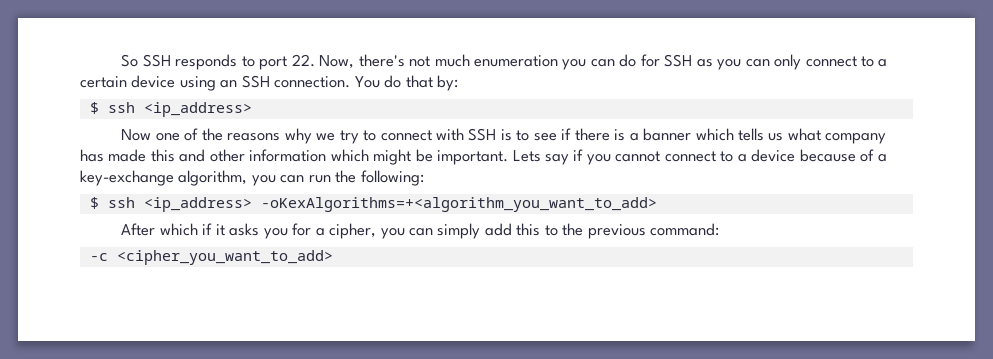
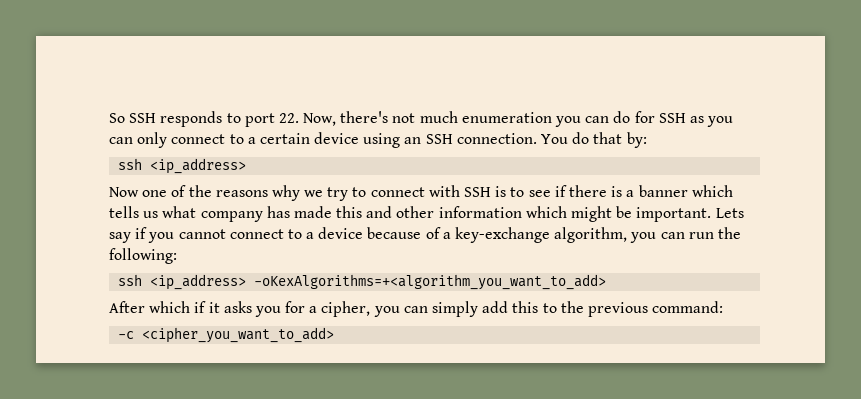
[89,102,99,114] $ -> (647, 140) none
[89,197,99,209] $ -> (177, 256) none

